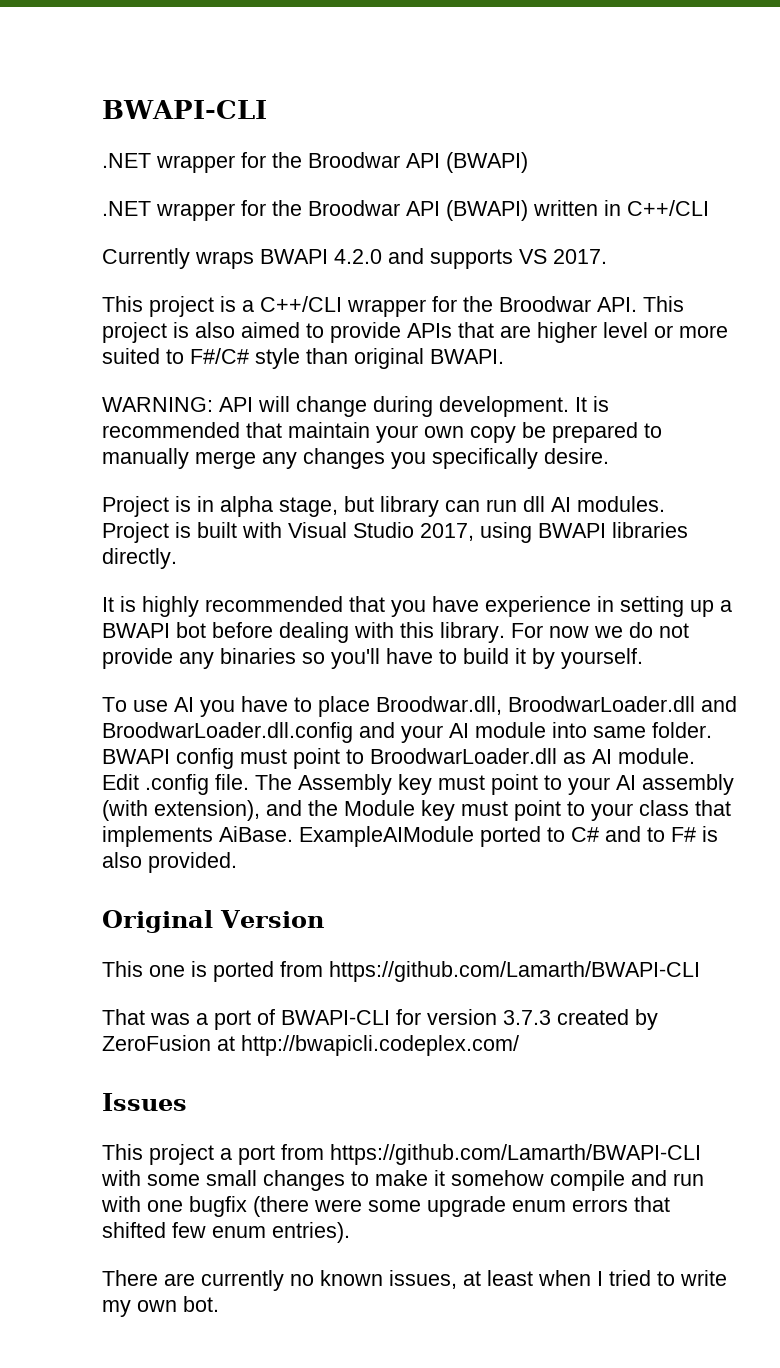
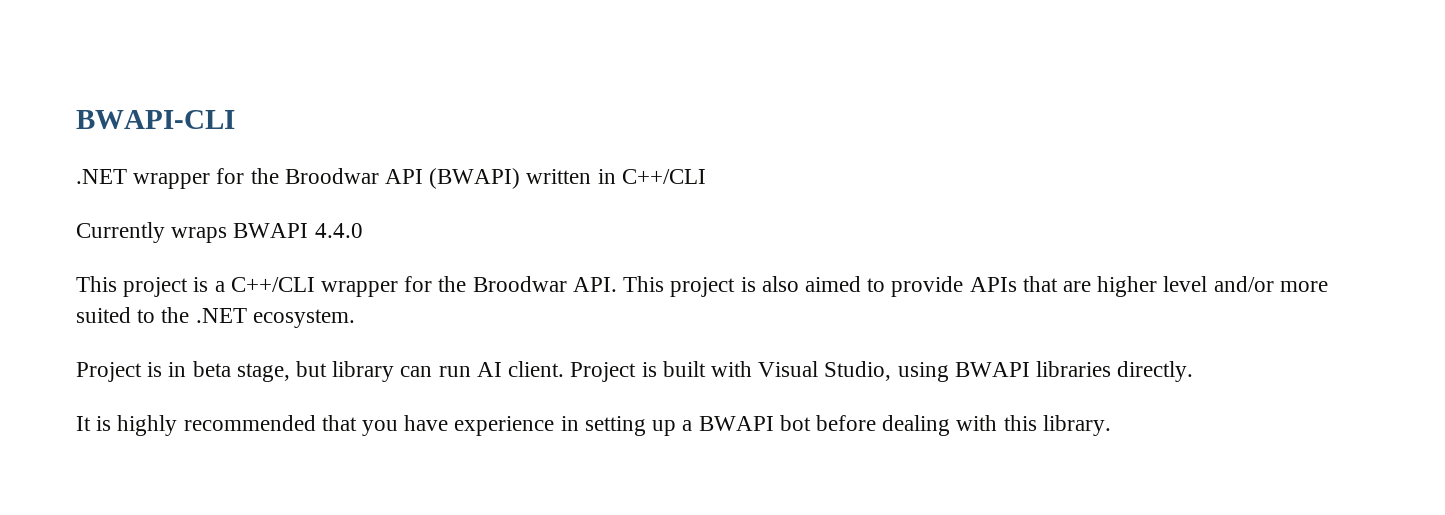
[102,200,528,221] // .NET wrapper for the Broodwar API (BWAPI) -> (521, 178) none
[334,248,607,269] 4.2.0 and supports VS 2017. -> [314,223,363,238] 4.4.0
[654,325,673,338] or -> [1213,276,1274,292] and/or
[190,348,504,369] [102,396,609,417] [102,422,662,443] [102,448,609,469] F#/C# style than original BWAPI. // WARNING: API will change during development. It is recommended that maintain your own copy be prepared to manually merge any changes you specifically desire. -> [161,307,355,328] the .NET ecosystem.
[220,496,273,517] alpha -> [192,361,231,377] beta
[523,496,665,512] dll AI modules. -> [476,361,565,377] AI client.
[353,522,474,541] Studio 2017, -> [824,361,892,381] Studio,
[511,622,689,638] [102,648,643,669] [102,696,737,717] [102,722,712,743] [102,748,695,769] [102,774,734,795] [102,800,731,821] [102,826,718,847] [102,852,237,873] [102,910,324,933] [102,961,700,982] [102,1009,658,1030] [102,1035,519,1056] [102,1093,187,1111] [102,1144,701,1165] [101,1170,704,1191] [101,1196,670,1217] [102,1222,350,1243] [102,1270,727,1291] [102,1296,219,1317] For now we do not provide any binaries so you'll have to build it by yourself. // To use AI you have to place Broodwar.dll, BroodwarLoader.dll and BroodwarLoader.dll.config and your AI module into same folder. BWAPI config must point to BroodwarLoader.dll as AI module. Edit .config file. The Assembly key must point to your AI assembly (with extension), and the Module key must point to your class that implements AiBase. ExampleAIModule ported to C# and to F# is also provided. // Original Version // This one is ported from https://github.com/Lamarth/BWAPI-CLI // That was a port of BWAPI-CLI for version 3.7.3 created by ZeroFusion at http://bwapicli.codeplex.com/ // Issues // This project a port from https://github.com/Lamarth/BWAPI-CLI with some small changes to make it somehow compile and run with one bugfix (there were some upgrade enum errors that shifted few enum entries). // There are currently no known issues, at least when I tried to write my own bot. -> (1111, 425) none

